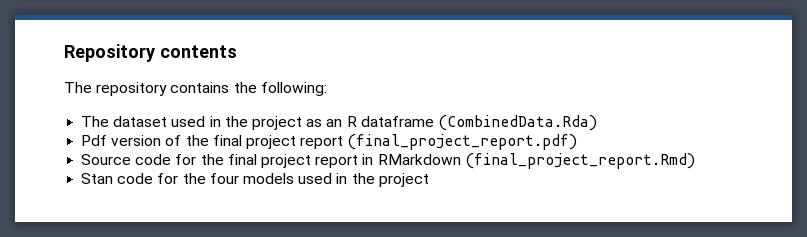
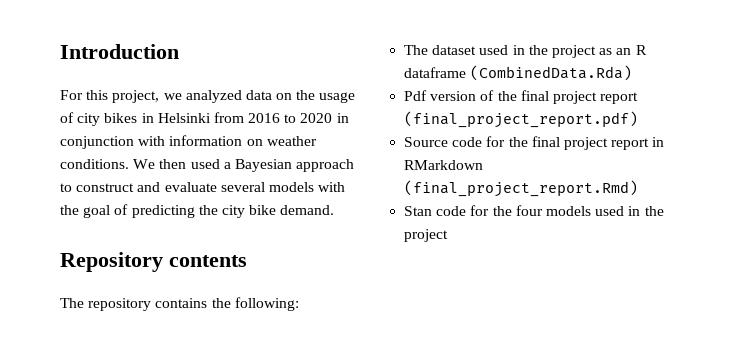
(64, 53) none -> [60,44,179,59] [60,90,356,103] [60,112,349,126] [60,135,317,149] [60,159,355,172] [60,182,346,192] [60,204,335,218] Introduction // For this project, we analyzed data on the usage of city bikes in Helsinki from 2016 to 2020 in conjunction with information on weather conditions. We then used a Bayesian approach to construct and evaluate several models with the goal of predicting the city bike demand. //

